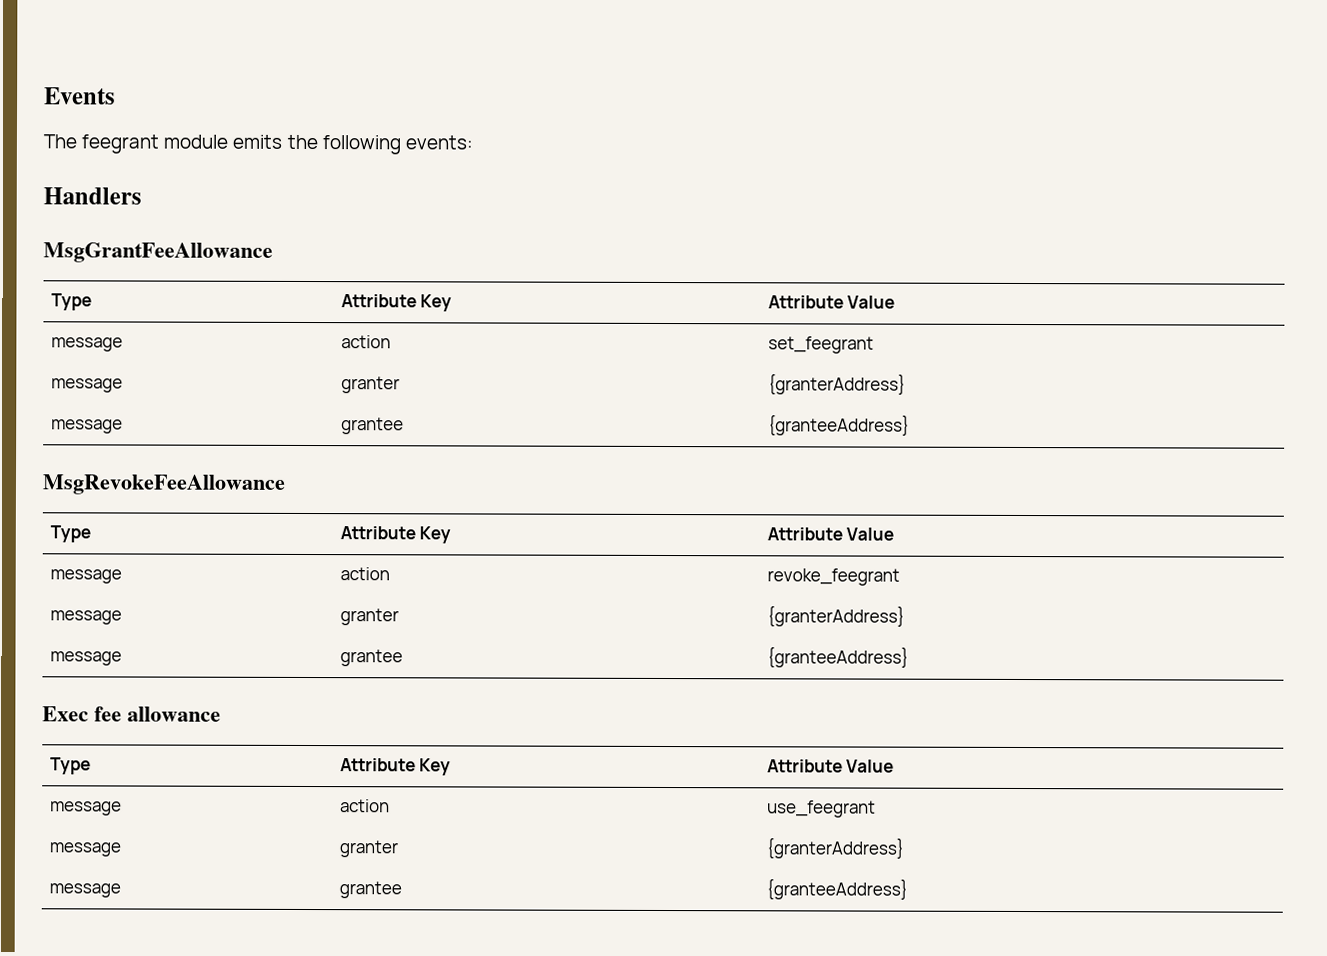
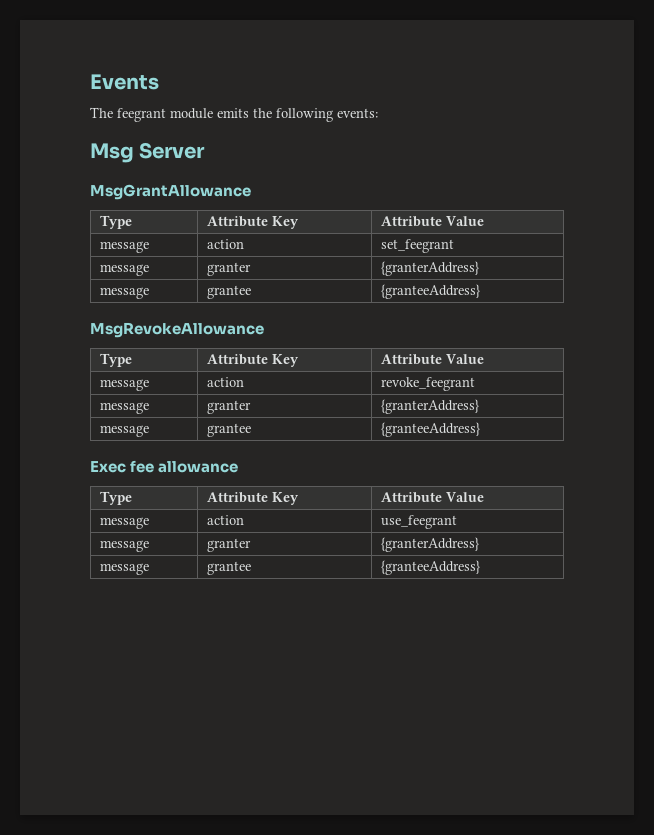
[43,187,142,205] [43,242,273,263] Handlers // MsgGrantFeeAllowance -> [90,142,206,163] [90,184,251,200] Msg Server // MsgGrantAllowance
[42,474,286,495] MsgRevokeFeeAllowance -> [90,322,264,338] MsgRevokeAllowance

